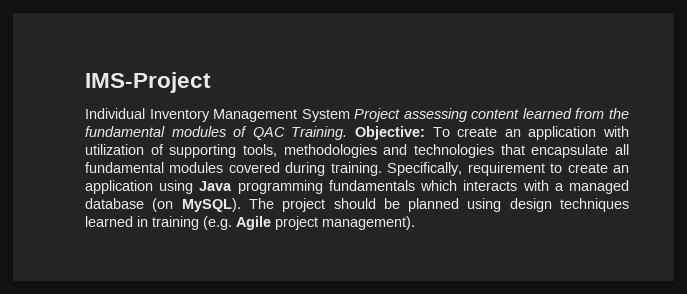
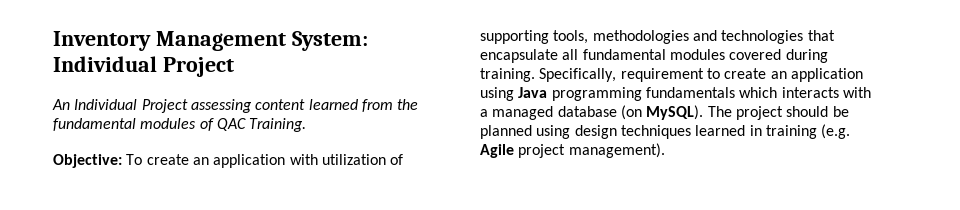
[85,72,211,93] [85,108,350,122] IMS-Project // Individual Inventory Management System -> [53,31,368,51] [53,56,234,77] [52,99,138,110] Inventory Management System: Individual Project // An Individual
(348, 133) none -> (307, 125) //

